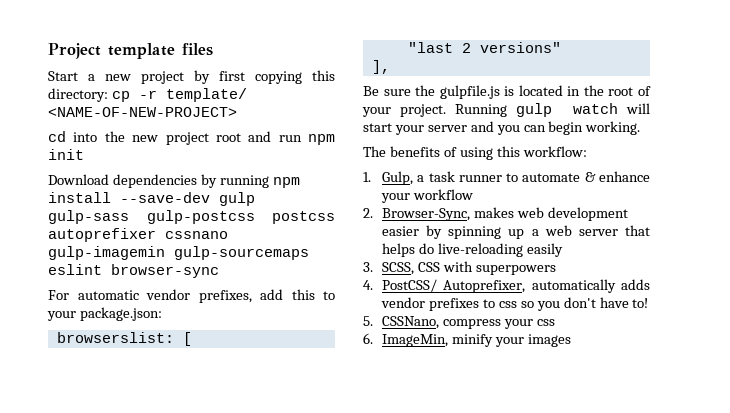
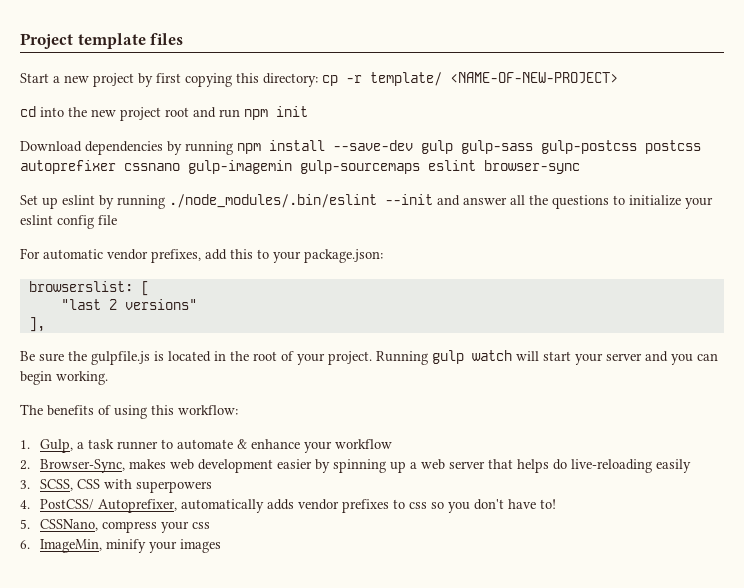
(219, 271) none -> [20,194,713,209] [20,215,117,229] // Set up eslint by running ./node_modules/.bin/eslint --init and answer all the questions to initialize your eslint config file

